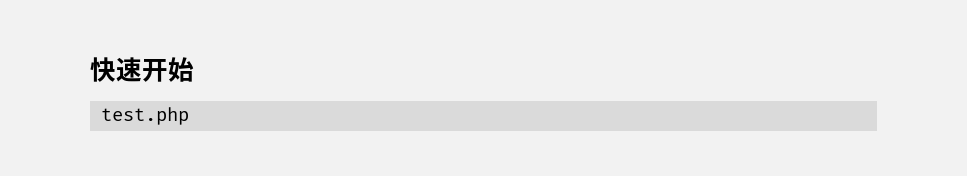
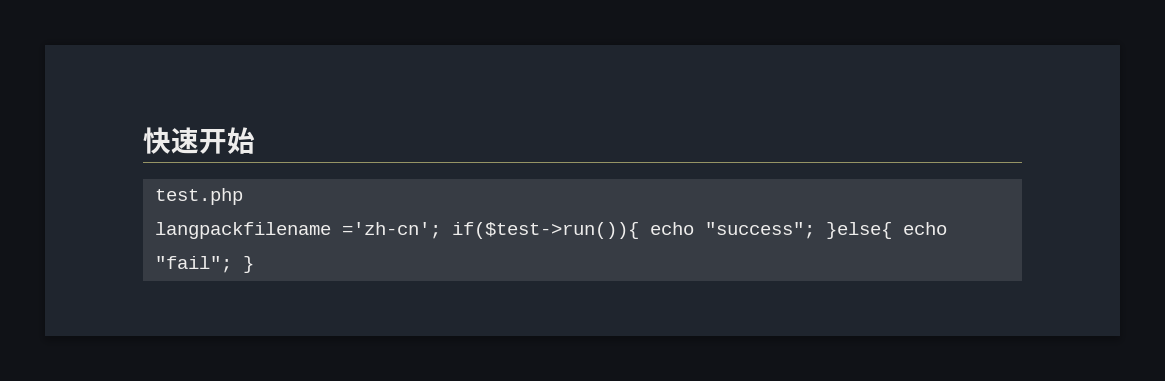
(190, 116) none -> [155,222,947,239] [155,256,254,273] // langpackfilename ='zh-cn'; if($test->run()){ echo "success"; }else{ echo "fail"; }

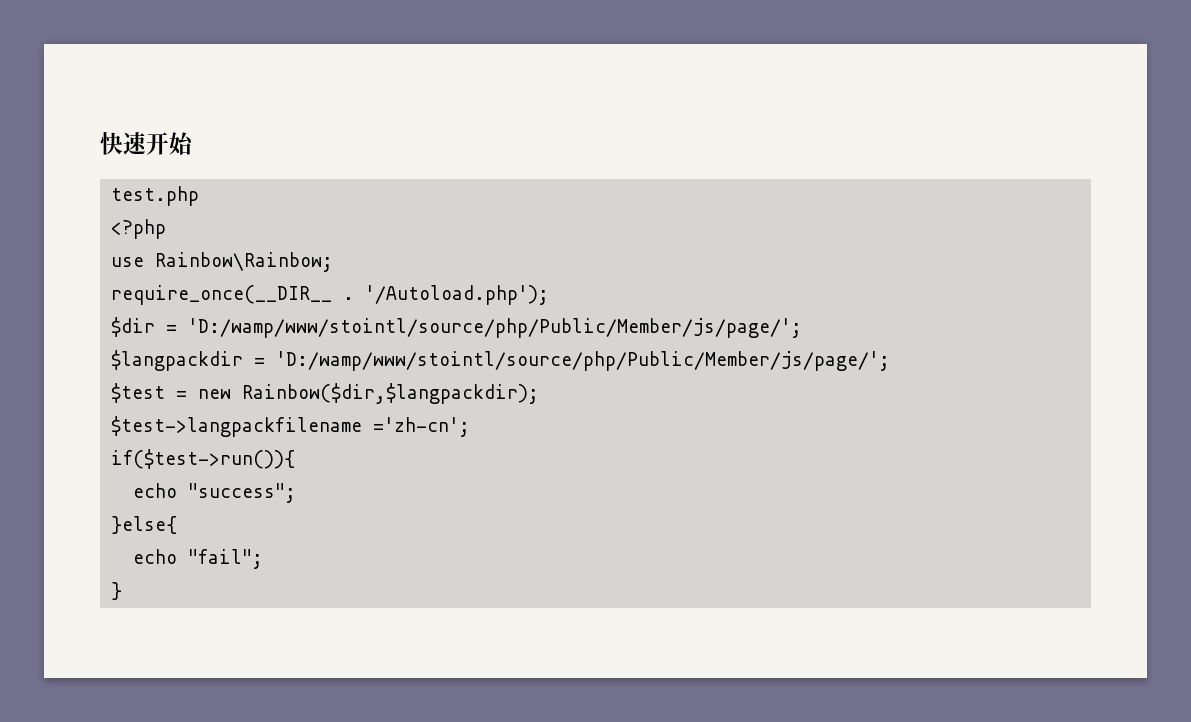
[155,222,331,239] langpackfilename -> [110,219,166,239] [110,252,333,272] [110,285,549,305] [110,317,802,338] [110,350,890,371] [110,383,539,404] [110,416,362,437] <?php // use Rainbow\Rainbow; // require_once(__DIR__ . '/Autoload.php'); // $dir = 'D:/wamp/www/stointl/source/php/Public/Member/js/page/'; // $langpackdir = 'D:/wamp/www/stointl/source/php/Public/Member/js/page/'; // $test = new Rainbow($dir,$langpackdir); // $test->langpackfilename
(441, 230) none -> (470, 427) //
(639, 230) none -> (295, 459) //
(815, 230) none -> (296, 493) //
(892, 230) none -> (177, 525) //
(232, 264) none -> (263, 559) //

